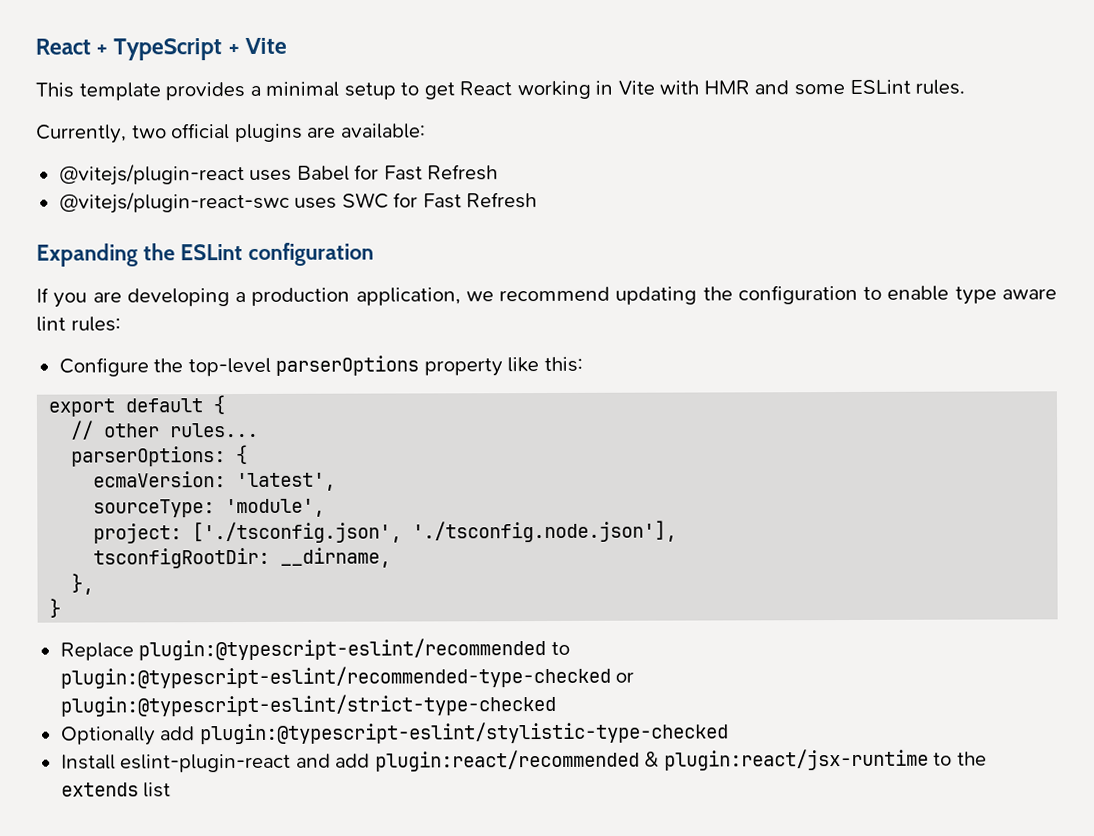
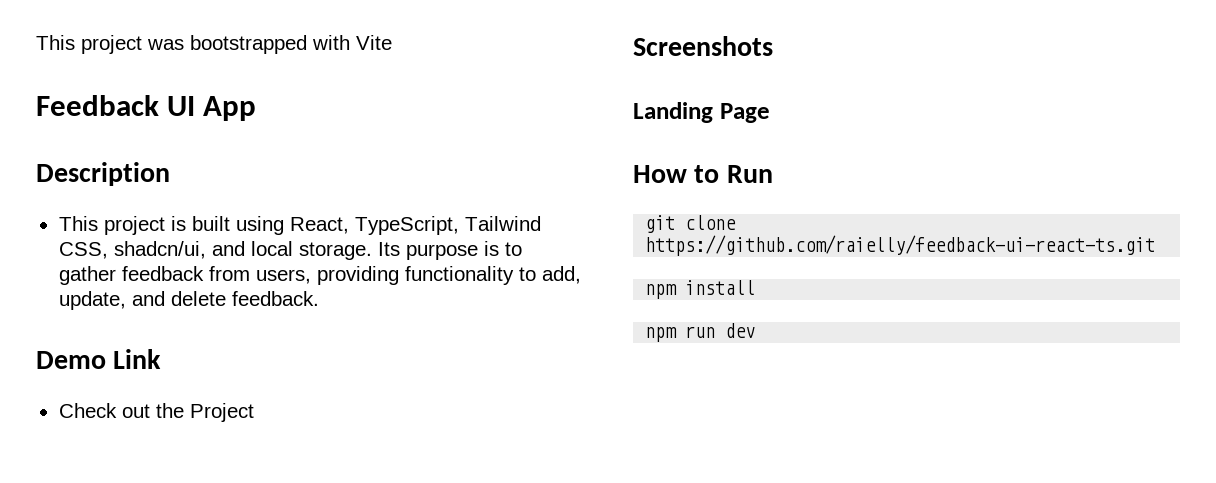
[35,37,287,61] [35,79,966,101] [36,123,426,144] [58,164,499,186] [58,191,538,214] [36,242,374,267] [36,284,1057,308] [36,316,121,332] [58,355,583,377] [48,395,226,417] [71,420,260,440] [71,444,249,467] [93,471,337,492] [93,498,326,518] [93,520,678,544] [93,547,392,569] [71,573,95,595] [49,598,62,618] [59,638,570,661] [59,665,635,689] [59,693,556,717] [60,721,729,746] [60,748,987,773] [60,782,172,798] React + TypeScript + Vite // This template provides a minimal setup to get React working in Vite with HMR and some ESLint rules. // Currently, two official plugins are available: // @vitejs/plugin-react uses Babel for Fast Refresh // @vitejs/plugin-react-swc uses SWC for Fast Refresh // Expanding the ESLint configuration // If you are developing a production application, we recommend updating the configuration to enable type aware lint rules: // Configure the top-level parserOptions property like this: // export default { // // other rules... // parserOptions: { // ecmaVersion: 'latest', // sourceType: 'module', // project: ['./tsconfig.json', './tsconfig.node.json'], // tsconfigRootDir: __dirname, // }, // } // Replace plugin:@typescript-eslint/recommended to plugin:@typescript-eslint/recommended-type-checked or plugin:@typescript-eslint/strict-type-checked // Optionally add plugin:@typescript-eslint/stylistic-type-checked // Install eslint-plugin-react and add plugin:react/recommended & plugin:react/jsx-runtime to the extends list -> [36,35,392,54] [36,95,257,121] [36,162,170,186] [58,216,541,235] [58,241,522,260] [58,266,581,285] [58,291,319,310] [36,349,162,369] [58,403,254,422] [633,36,773,56] [633,102,770,123] [633,165,773,183] [645,215,737,233] [645,235,1156,256] [645,280,756,299] [645,323,756,342] This project was bootstrapped with Vite // Feedback UI App // Description // This project is built using React, TypeScript, Tailwind CSS, shadcn/ui, and local storage. Its purpose is to gather feedback from users, providing functionality to add, update, and delete feedback. // Demo Link // Check out the Project // Screenshots // Landing Page // How to Run // git clone https://github.com/raielly/feedback-ui-react-ts.git // npm install // npm run dev

